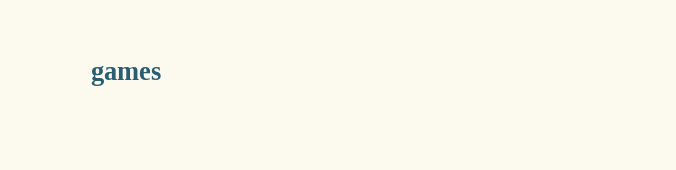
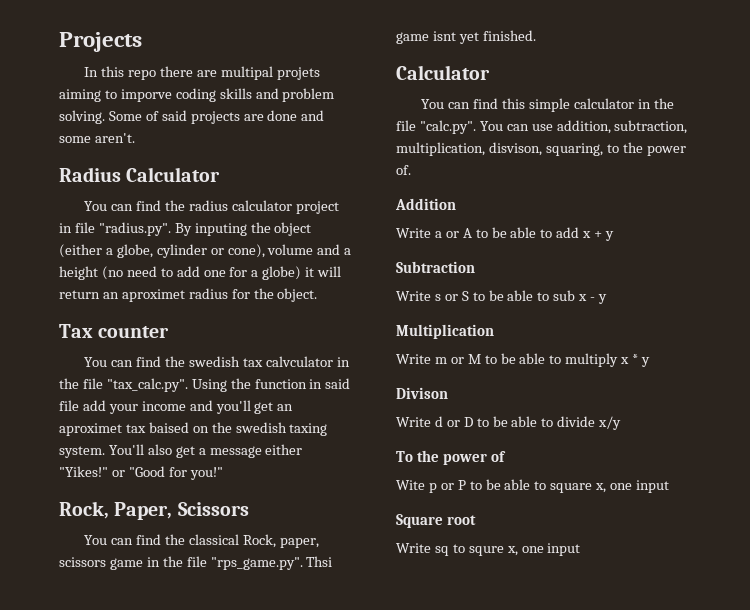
[91,65,161,86] games -> [59,32,142,52] [84,66,320,80] [59,88,335,102] [59,110,325,124] [59,133,135,143] [59,167,221,182] [84,200,339,214] [59,222,312,236] [59,244,352,258] [59,266,342,280] [59,288,318,302] [59,324,170,338] [84,356,350,367] [59,378,351,392] [59,400,294,414] [59,422,328,436] [59,444,303,458] [59,466,223,480] [59,501,249,520] [84,534,319,548] [59,556,333,570] [396,30,536,44] [396,65,490,80] [421,98,674,112] [396,120,688,134] [396,142,686,156] [396,165,411,175] [395,198,456,210] [396,227,615,241] [396,261,475,273] [396,290,608,304] [396,324,494,339] [396,353,651,367] [396,387,448,399] [396,416,622,430] [396,450,506,465] [396,479,670,493] [396,514,476,528] [396,543,581,556] Projects // In this repo there are multipal projets aiming to imporve coding skills and problem solving. Some of said projects are done and some aren't. // Radius Calculator // You can find the radius calculator project in file "radius.py". By inputing the object (either a globe, cylinder or cone), volume and a height (no need to add one for a globe) it will return an aproximet radius for the object. // Tax counter // You can find the swedish tax calvculator in the file "tax_calc.py". Using the function in said file add your income and you'll get an aproximet tax baised on the swedish taxing system. You'll also get a message either "Yikes!" or "Good for you!" // Rock, Paper, Scissors // You can find the classical Rock, paper, scissors game in the file "rps_game.py". Thsi game isnt yet finished. // Calculator // You can find this simple calculator in the file "calc.py". You can use addition, subtraction, multiplication, disvison, squaring, to the power of. // Addition // Write a or A to be able to add x + y // Subtraction // Write s or S to be able to sub x - y // Multiplication // Write m or M to be able to multiply x * y // Divison // Write d or D to be able to divide x/y // To the power of // Wite p or P to be able to square x, one input // Square root // Write sq to squre x, one input

